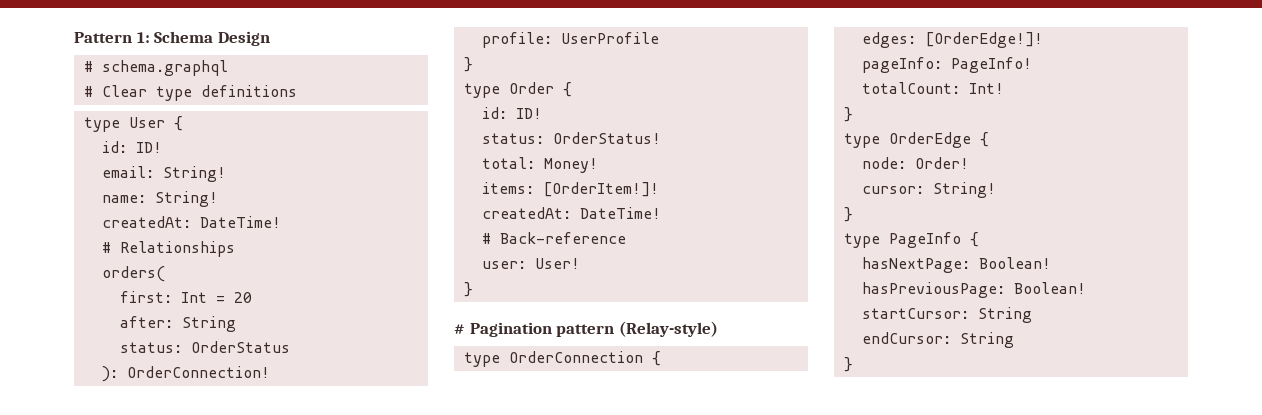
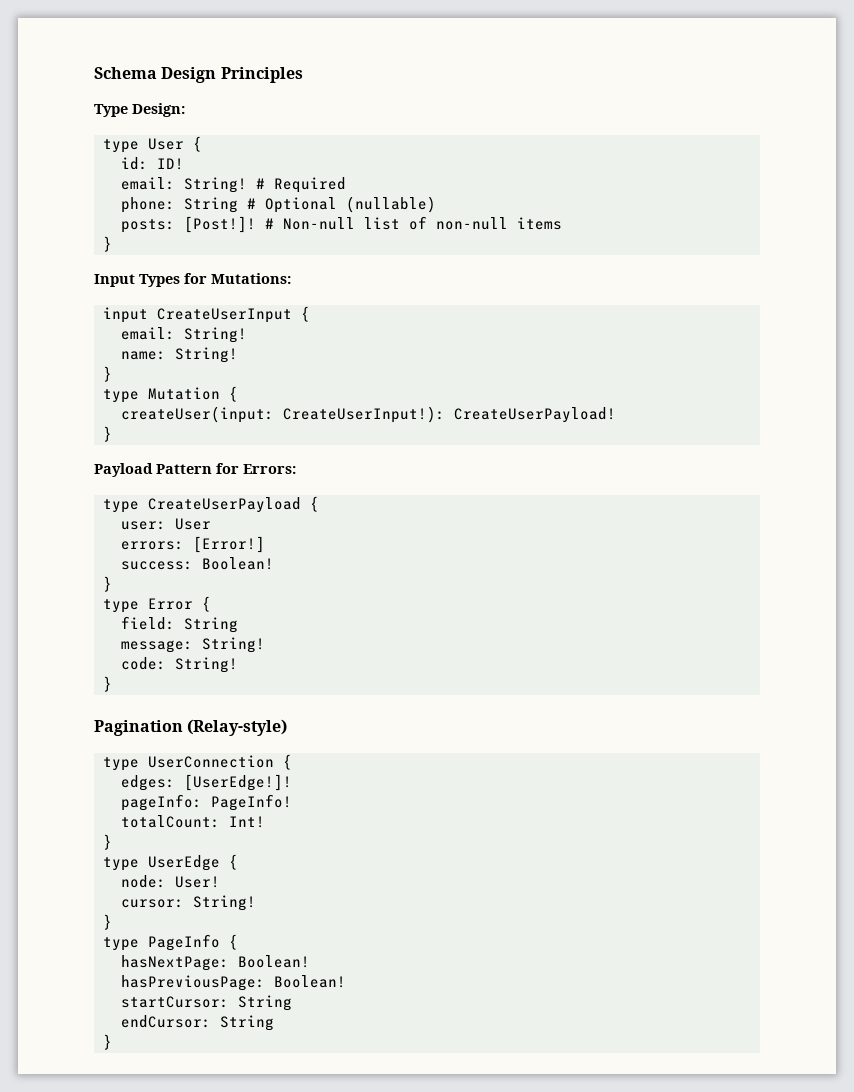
[74,32,150,43] Pattern 1: -> (94, 73) none
[83,60,228,76] [83,85,297,101] // # schema.graphql // # Clear type definitions -> [220,67,303,83] [94,103,185,117] Principles // Type Design:
[101,191,218,207] [101,216,281,228] [101,241,235,257] [101,266,165,282] [119,291,252,303] [119,316,236,332] [119,341,290,353] [101,366,270,382] [481,32,659,48] [463,57,473,72] [463,82,572,98] [481,107,542,119] [481,132,661,144] [481,157,598,173] [481,182,659,197] [481,207,661,219] [481,232,626,244] [481,258,580,269] [463,282,473,297] [454,322,615,337] // name: String! // createdAt: DateTime! // # Relationships // orders( // first: Int = 20 // after: String // status: OrderStatus // ): OrderConnection! // profile: UserProfile // } // type Order { // id: ID! // status: OrderStatus! // total: Money! // items: [OrderItem!]! // createdAt: DateTime! // # Back-reference // user: User! // } // # Pagination pattern -> [255,177,346,193] [120,196,436,213] [120,216,562,233] [102,236,112,252] [94,273,291,287] [102,306,310,323] [120,327,247,343] [120,347,238,363] [102,366,112,382] [102,386,238,403] [120,406,616,423] [102,426,112,442] [94,463,296,477] [102,496,319,513] [120,518,211,530] [120,536,265,553] [120,557,274,570] [102,576,112,592] [102,596,211,613] [120,616,238,633] [120,637,265,653] [120,657,238,673] [102,676,112,692] [94,720,183,736] # Required // phone: String # Optional (nullable) // posts: [Post!]! # Non-null list of non-null items // } // Input Types for Mutations: // input CreateUserInput { // email: String! // name: String! // } // type Mutation { // createUser(input: CreateUserInput!): CreateUserPayload! // } // Payload Pattern for Errors: // type CreateUserPayload { // user: User // errors: [Error!] // success: Boolean! // } // type Error { // field: String // message: String! // code: String! // } // Pagination
[508,351,643,363] OrderConnection -> [147,755,274,768] UserConnection
[924,32,1043,48] [OrderEdge!]! -> [183,774,292,791] [UserEdge!]!
[888,132,971,148] OrderEdge -> [147,855,220,871] UserEdge
[914,157,969,169] Order! -> [174,876,220,888] User!

